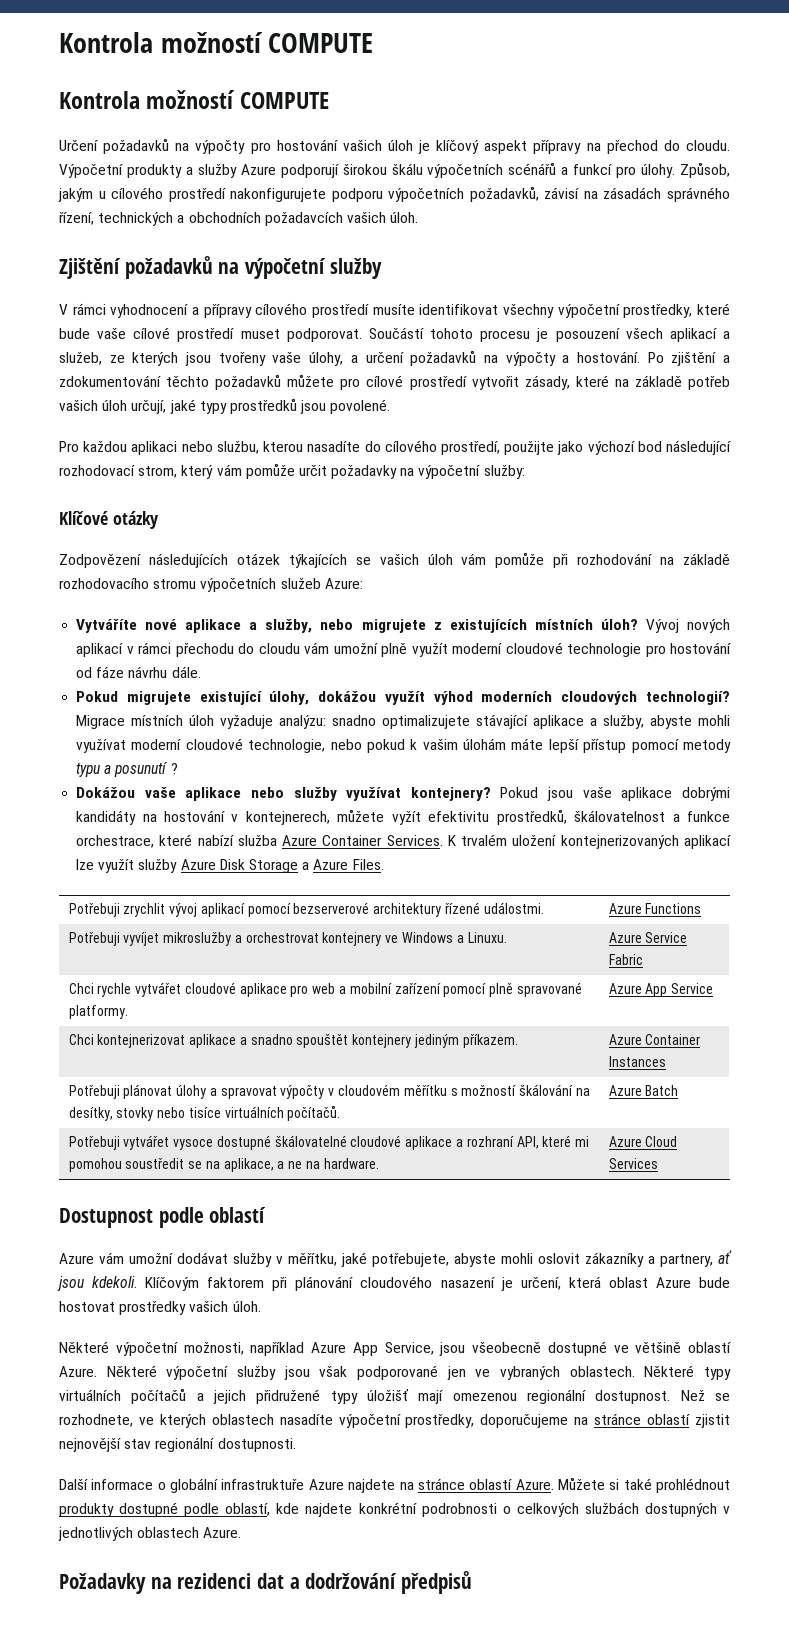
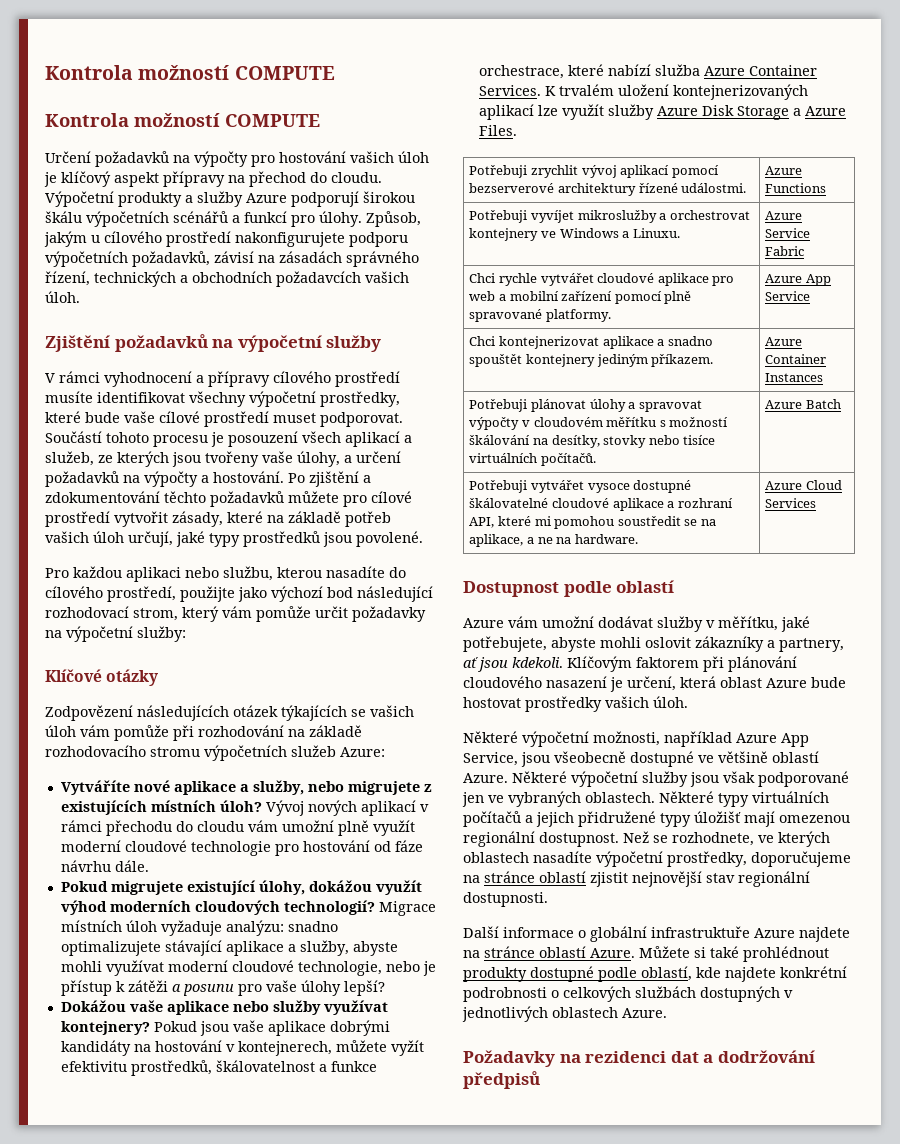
[366,738,732,753] [76,762,178,777] pokud k vašim úlohám máte lepší přístup pomocí metody typu a posunutí ? -> [422,961,436,976] [60,980,385,996] je přístup k zátěži a posunu pro vaše úlohy lepší?

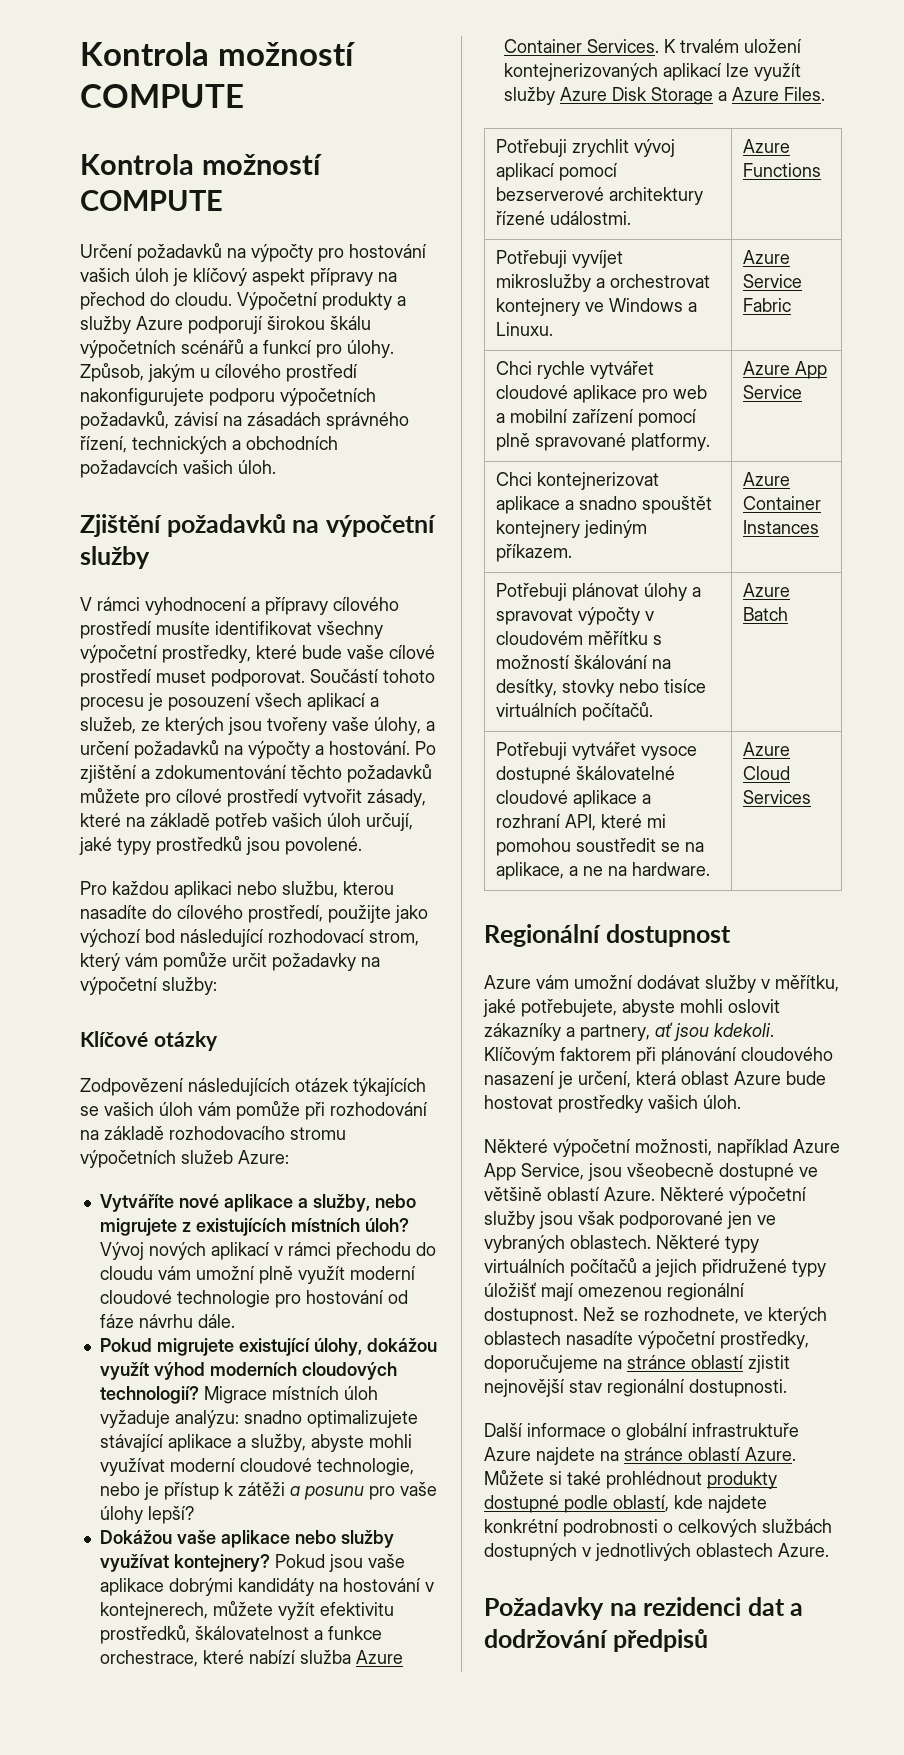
[463,580,675,597] Dostupnost podle oblastí -> [484,924,731,947] Regionální dostupnost

